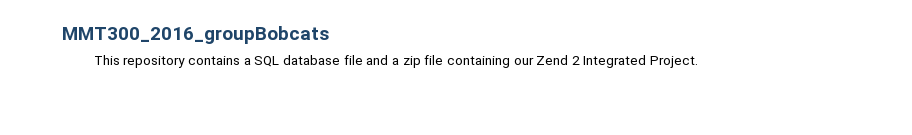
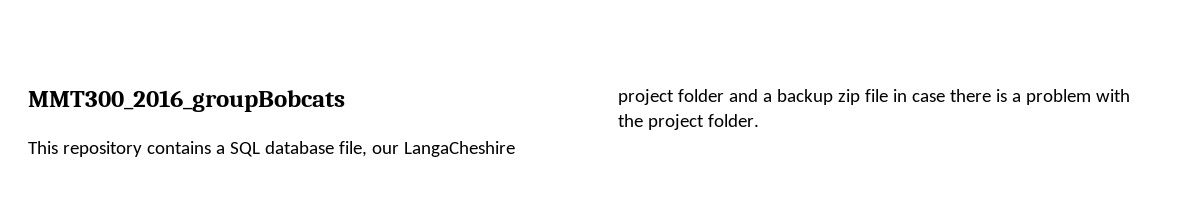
[343,55,363,65] file -> [338,141,515,157] [618,89,724,105] file, our LangaCheshire project folder
(399, 61) none -> [776,89,833,105] backup
[446,55,699,68] containing our Zend 2 Integrated Project. -> [892,89,1130,105] [618,114,759,130] in case there is a problem with the project folder.

